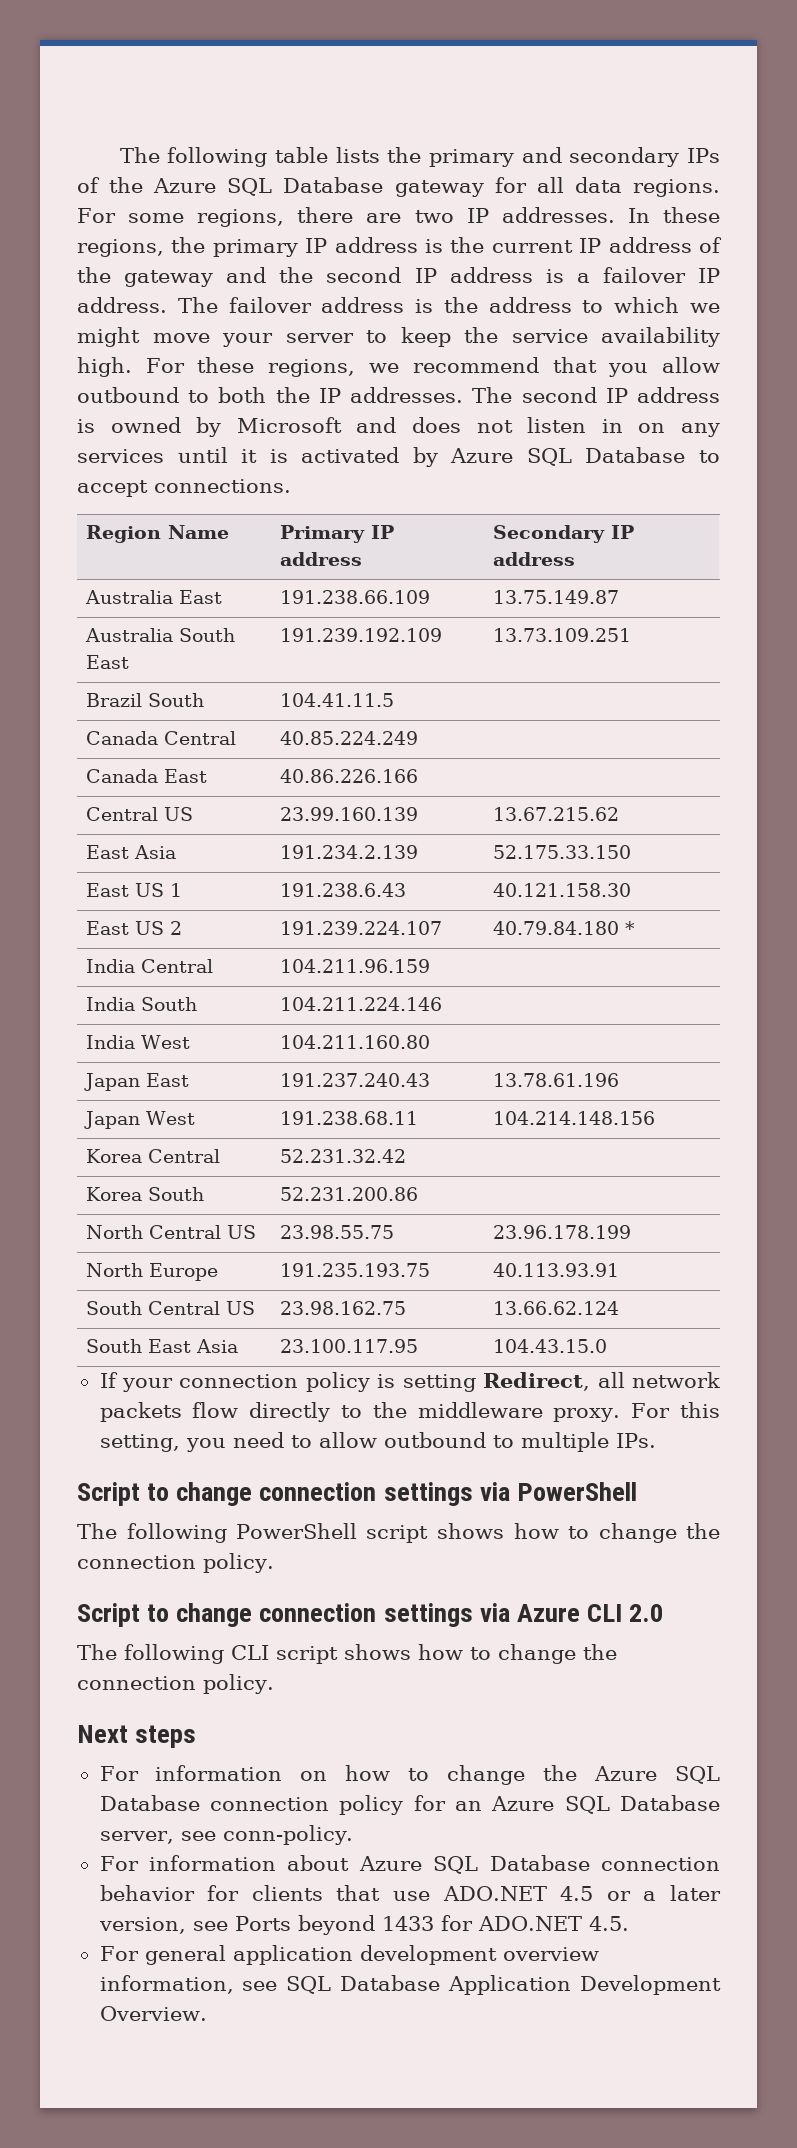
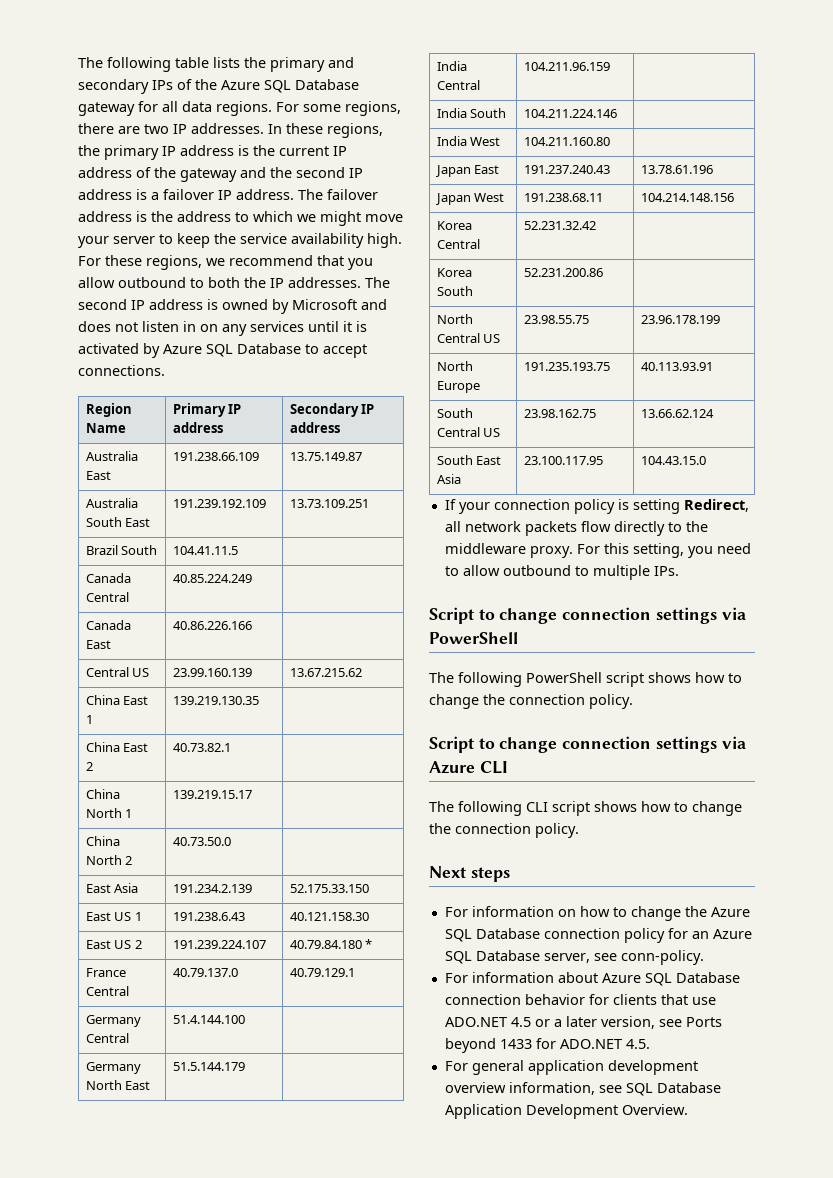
(620, 814) none -> [85,695,149,705] [85,715,93,724] [172,696,259,705] [85,742,149,752] [85,762,93,771] [172,743,231,752] [85,789,120,799] [85,808,133,818] [172,790,252,799] [85,836,120,846] [85,855,133,865] [172,837,231,846] // China East 1 | 139.219.130.35 | // China East 2 | 40.73.82.1 | // China North 1 | 139.219.15.17 | // China North 2 | 40.73.50.0 |
(636, 928) none -> [85,968,126,977] [85,986,129,996] [172,968,238,977] [289,968,355,977] [85,1015,141,1027] [85,1033,129,1043] [172,1015,245,1024] [85,1062,141,1074] [85,1080,151,1090] [172,1062,245,1071] // France Central | 40.79.137.0 | 40.79.129.1 // Germany Central | 51.4.144.100 | // Germany North East | 51.5.144.179 |
[629,1604,664,1622] 2.0 -> (508, 767) none

